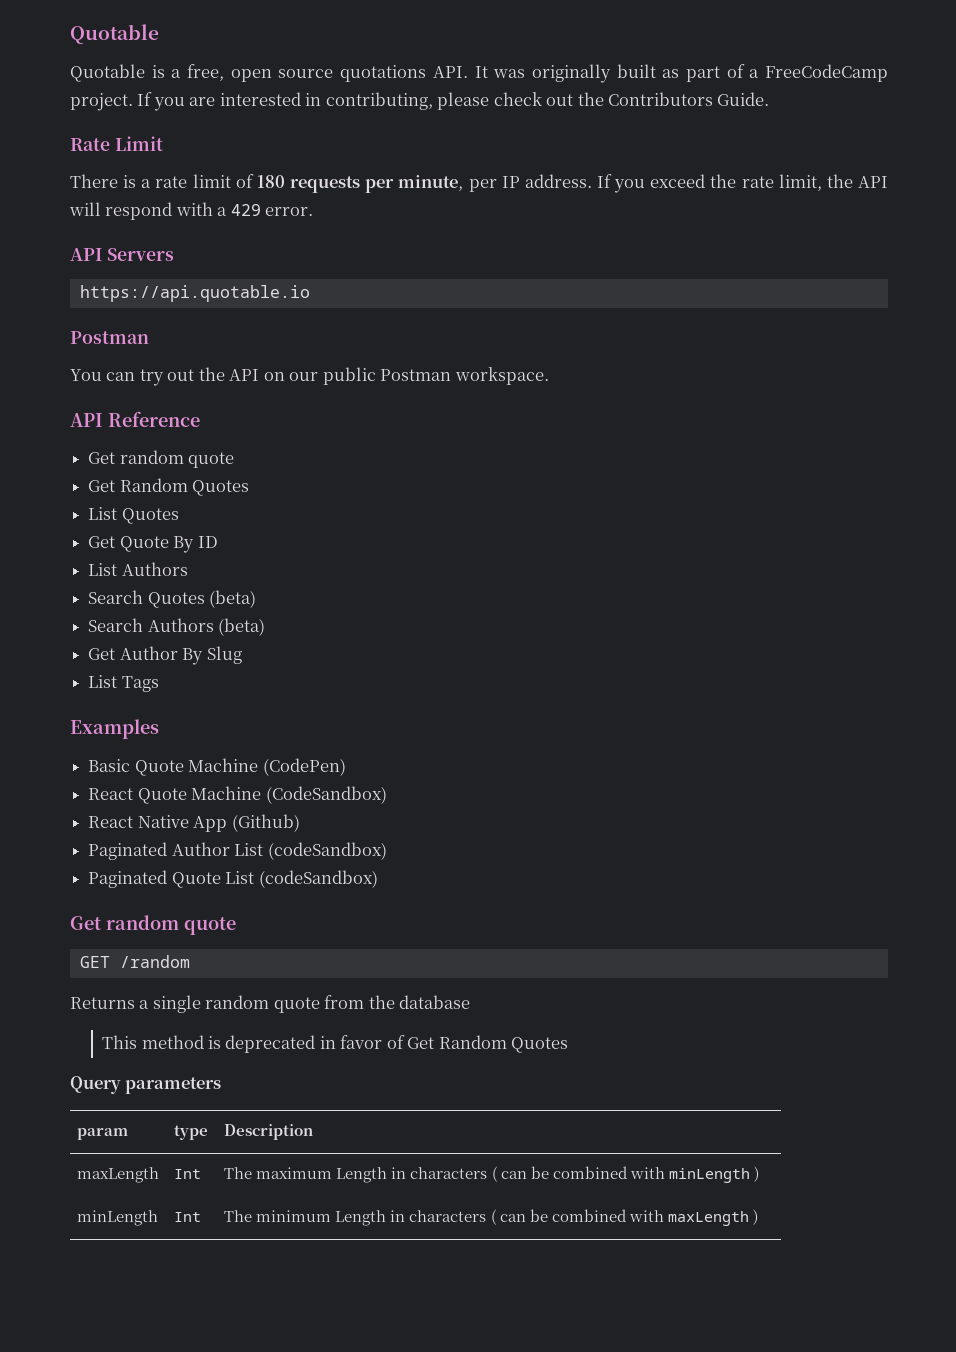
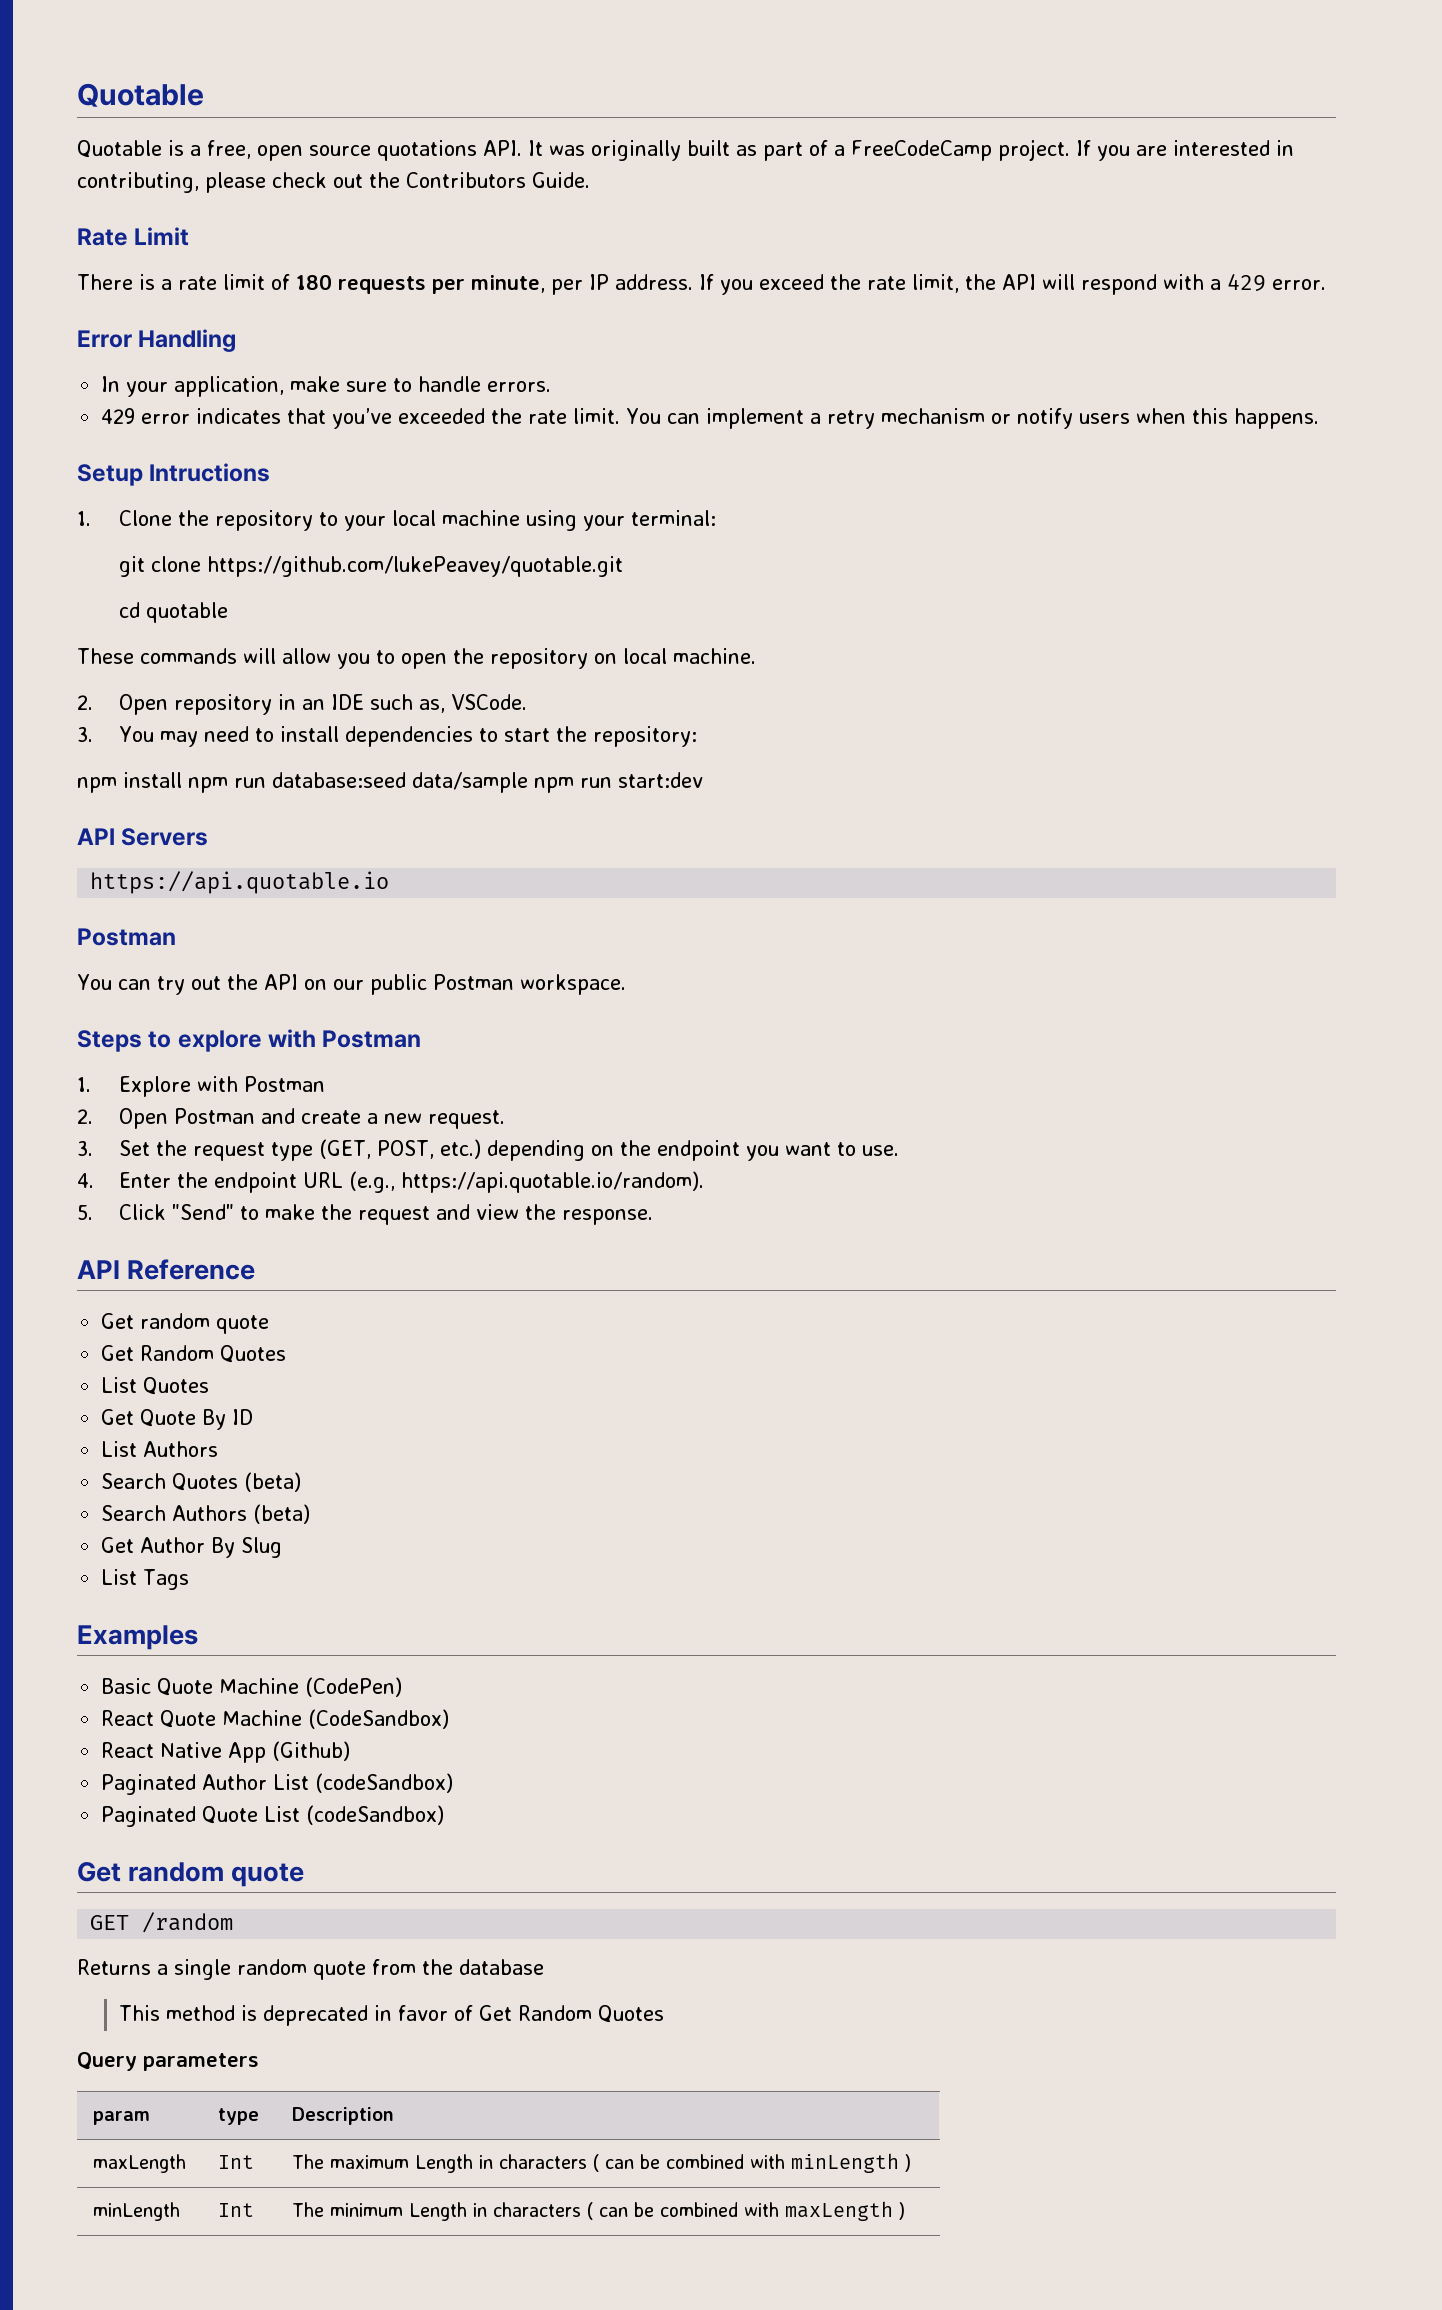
(314, 211) none -> [77,329,237,352] [101,376,552,397] [101,408,1320,429] [77,463,271,486] [77,510,717,531] [119,556,624,577] [119,602,229,623] [77,648,756,669] [77,694,528,715] [77,726,698,747] [77,772,703,793] // Error Handling // In your application, make sure to handle errors. // 429 error indicates that you’ve exceeded the rate limit. You can implement a retry mechanism or notify users when this happens. // Setup Intructions // 1. Clone the repository to your local machine using your terminal: // git clone https://github.com/lukePeavey/quotable.git // cd quotable // These commands will allow you to open the repository on local machine. // 2. Open repository in an IDE such as, VSCode. // 3. You may need to install dependencies to start the repository: // npm install npm run database:seed data/sample npm run start:dev
(549, 376) none -> [77,1029,422,1052] [77,1076,326,1097] [77,1108,506,1129] [77,1139,900,1161] [77,1171,705,1193] [77,1204,654,1225] // Steps to explore with Postman // 1. Explore with Postman // 2. Open Postman and create a new request. // 3. Set the request type (GET, POST, etc.) depending on the endpoint you want to use. // 4. Enter the endpoint URL (e.g., https://api.quotable.io/random). // 5. Click "Send" to make the request and view the response.

